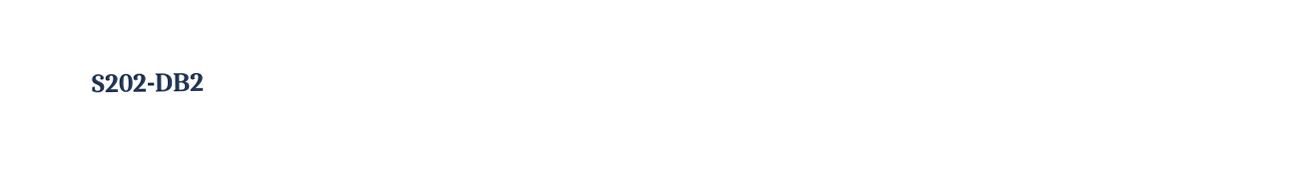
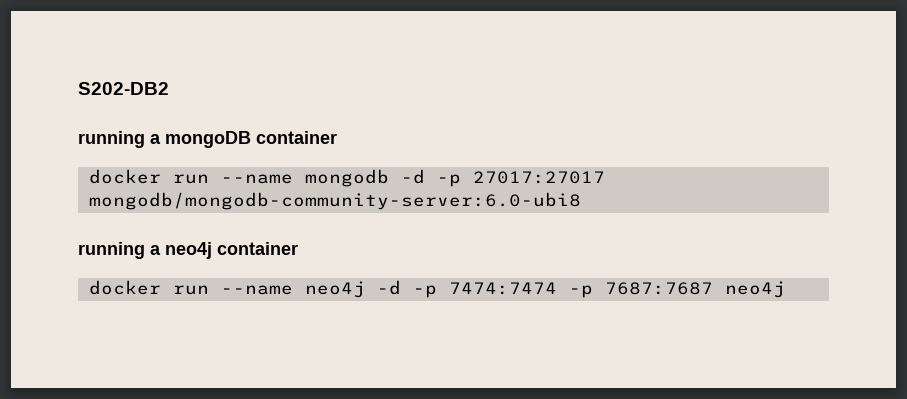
(204, 82) none -> [78,131,337,148] [88,169,605,187] [88,192,581,210] [78,242,298,259] [88,280,785,298] // running a mongoDB container // docker run --name mongodb -d -p 27017:27017 mongodb/mongodb-community-server:6.0-ubi8 // running a neo4j container // docker run --name neo4j -d -p 7474:7474 -p 7687:7687 neo4j

